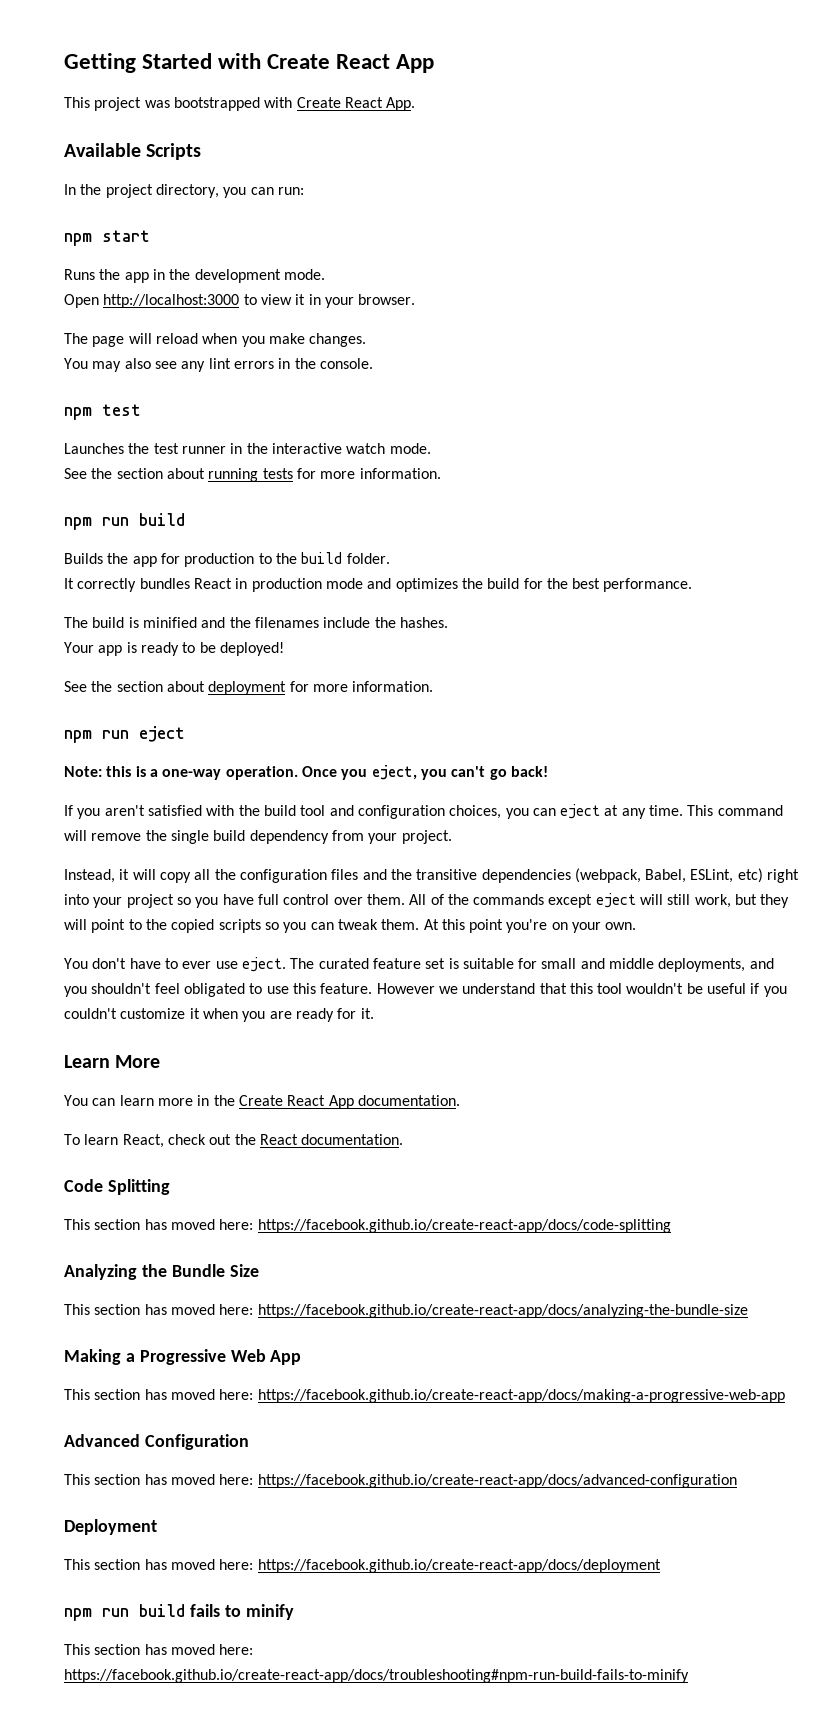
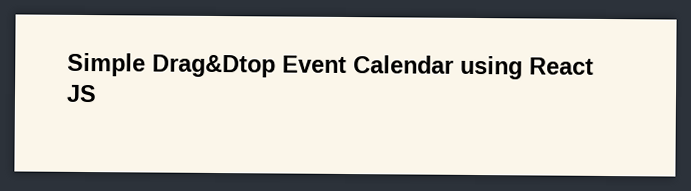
[64,53,435,73] [64,97,416,111] [64,143,202,160] [64,184,304,198] [64,230,150,246] [64,269,325,283] [64,294,416,308] [64,333,367,347] [64,358,373,372] [64,404,141,420] [64,443,431,454] [64,468,441,482] [64,513,185,530] [64,552,390,567] [64,578,693,592] [64,617,448,628] [64,642,284,656] [64,681,434,695] [64,726,185,743] [64,765,548,780] [64,804,783,819] [64,830,452,844] [64,868,800,883] [64,893,790,908] [64,919,637,933] [64,957,774,972] [64,983,787,997] [64,1008,374,1022] [64,1055,161,1068] [64,1095,460,1109] [64,1134,404,1148] [64,1179,170,1195] [64,1219,671,1233] [64,1264,259,1280] [64,1304,748,1318] [64,1349,302,1365] [64,1389,785,1403] [64,1434,249,1450] [64,1474,737,1488] [64,1519,157,1535] [64,1559,661,1573] [64,1604,294,1621] [64,1644,254,1655] [64,1669,689,1683] Getting Started with Create React App // This project was bootstrapped with Create React App. // Available Scripts // In the project directory, you can run: // npm start // Runs the app in the development mode. // Open http://localhost:3000 to view it in your browser. // The page will reload when you make changes. // You may also see any lint errors in the console. // npm test // Launches the test runner in the interactive watch mode. // See the section about running tests for more information. // npm run build // Builds the app for production to the build folder. // It correctly bundles React in production mode and optimizes the build for the best performance. // The build is minified and the filenames include the hashes. // Your app is ready to be deployed! // See the section about deployment for more information. // npm run eject // Note: this is a one-way operation. Once you eject, you can't go back! // If you aren't satisfied with the build tool and configuration choices, you can eject at any time. This command will remove the single build dependency from your project. // Instead, it will copy all the configuration files and the transitive dependencies (webpack, Babel, ESLint, etc) right into your project so you have full control over them. All of the commands except eject will still work, but they will point to the copied scripts so you can tweak them. At this point you're on your own. // You don't have to ever use eject. The curated feature set is suitable for small and middle deployments, and you shouldn't feel obligated to use this feature. However we understand that this tool wouldn't be useful if you couldn't customize it when you are ready for it. // Learn More // You can learn more in the Create React App documentation. // To learn React, check out the React documentation. // Code Splitting // This section has moved here: https://facebook.github.io/create-react-app/docs/code-splitting // Analyzing the Bundle Size // This section has moved here: https://facebook.github.io/create-react-app/docs/analyzing-the-bundle-size // Making a Progressive Web App // This section has moved here: https://facebook.github.io/create-react-app/docs/making-a-progressive-web-app // Advanced Configuration // This section has moved here: https://facebook.github.io/create-react-app/docs/advanced-configuration // Deployment // This section has moved here: https://facebook.github.io/create-react-app/docs/deployment // npm run build fails to minify // This section has moved here: https://facebook.github.io/create-react-app/docs/troubleshooting#npm-run-build-fails-to-minify -> [67,52,594,80] [66,84,97,103] Simple Drag&Dtop Event Calendar using React JS

